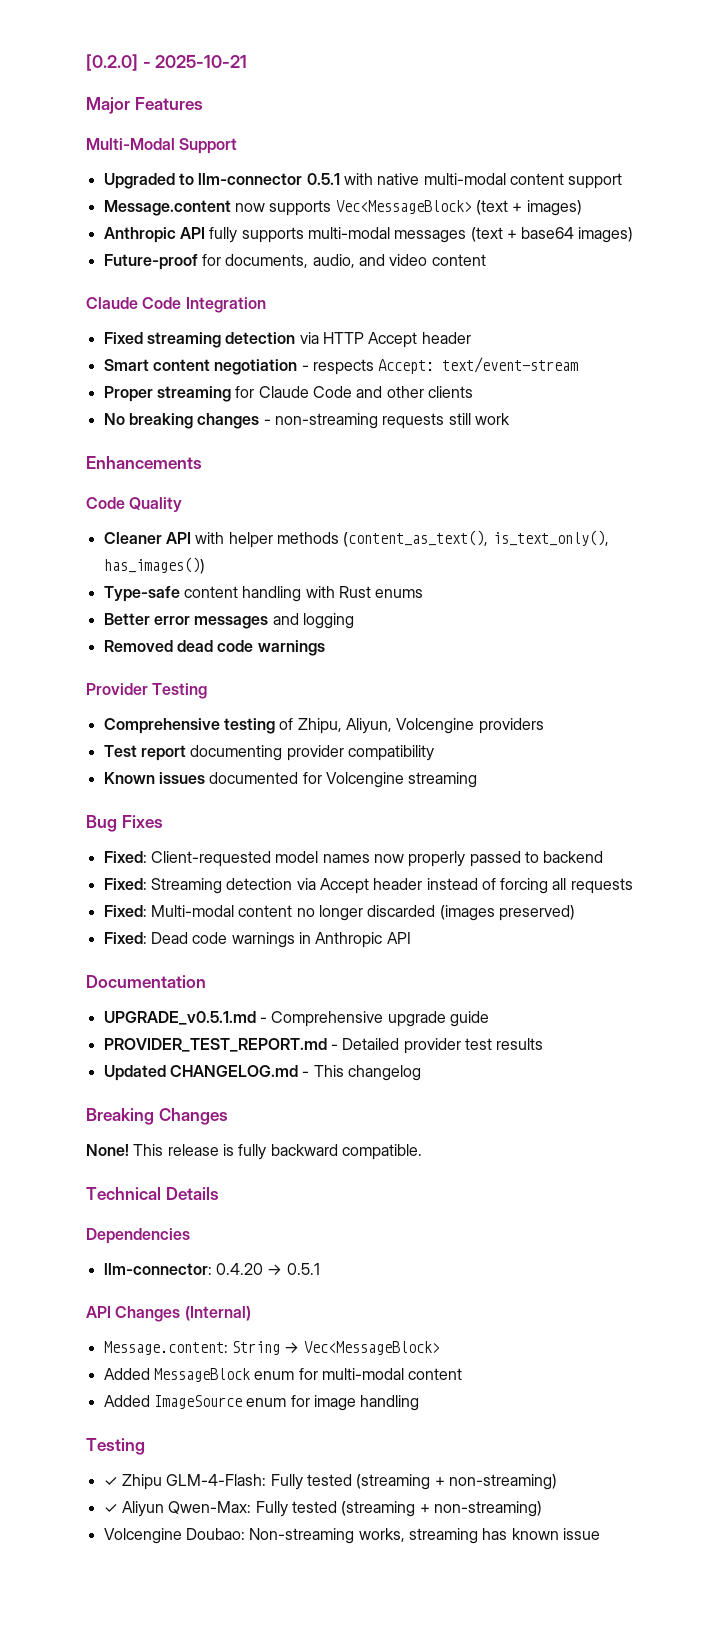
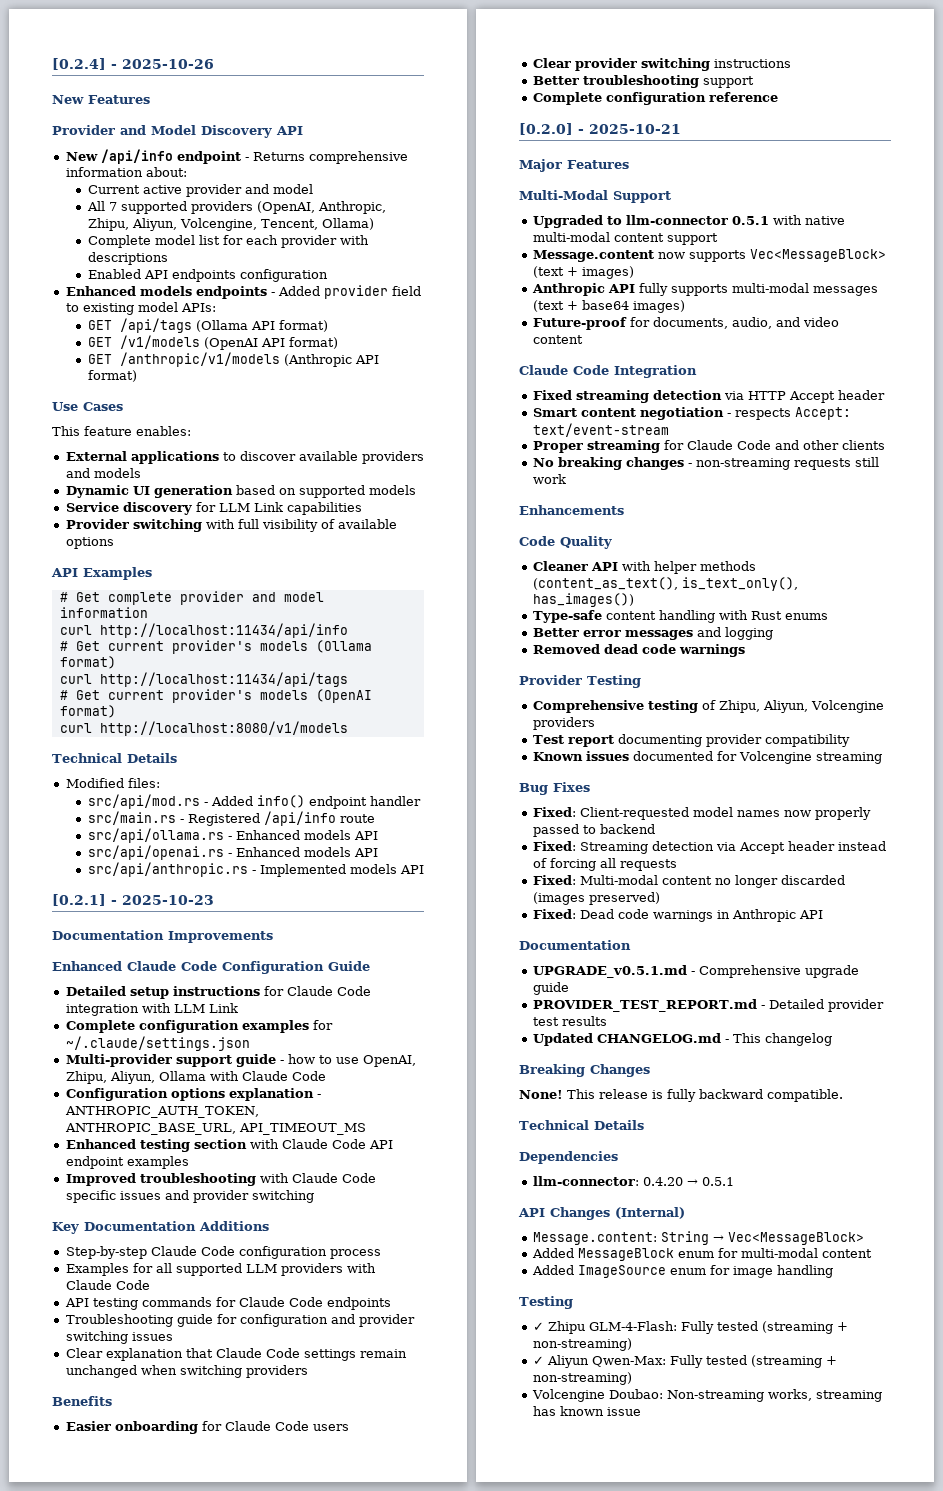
(86, 62) none -> [52,58,214,70] [52,95,150,104] [52,125,303,138] [65,149,408,164] [65,167,187,177] [87,184,313,197] [86,201,386,214] [87,218,374,231] [87,235,369,248] [87,252,168,265] [87,269,328,282] [65,285,421,299] [65,302,216,315] [87,318,328,333] [87,335,338,350] [87,352,379,367] [87,370,137,382] [52,402,123,411] [52,426,191,436] [65,451,424,464] [65,468,141,478] [65,485,416,498] [65,502,362,515] [65,519,397,532] [65,537,114,549] [51,567,152,580] [59,591,324,605] [59,607,148,618] [59,623,348,638] [59,640,372,654] [59,656,116,669] [59,672,348,687] [59,689,372,703] [59,705,116,718] [59,721,348,736] [52,753,177,763] [65,778,160,788] [87,794,421,809] [87,811,375,826] [87,828,378,843] [87,845,378,860] [87,862,424,877] [52,894,214,906] [52,930,273,943] [52,961,370,974] [65,986,371,999] [65,1003,238,1016] [65,1020,333,1033] [65,1036,250,1051] [65,1054,416,1067] [65,1071,326,1084] [65,1088,321,1101] [64,1106,259,1118] [64,1123,366,1135] [65,1139,393,1152] [65,1156,189,1169] [65,1173,376,1186] [65,1190,314,1203] [52,1221,269,1234] [65,1246,381,1259] [65,1263,376,1276] [65,1280,150,1290] [64,1297,391,1310] [65,1314,415,1327] [65,1331,173,1344] [65,1348,407,1361] [65,1365,308,1378] [52,1396,112,1406] [65,1421,349,1434] [532,58,791,71] [532,75,754,88] [532,92,778,105] [0.2.4] - 2025-10-26 // New Features // Provider and Model Discovery API // New /api/info endpoint - Returns comprehensive information about: // Current active provider and model // All 7 supported providers (OpenAI, Anthropic, Zhipu, Aliyun, Volcengine, Tencent, Ollama) // Complete model list for each provider with descriptions // Enabled API endpoints configuration // Enhanced models endpoints - Added provider field to existing model APIs: // GET /api/tags (Ollama API format) // GET /v1/models (OpenAI API format) // GET /anthropic/v1/models (Anthropic API format) // Use Cases // This feature enables: // External applications to discover available providers and models // Dynamic UI generation based on supported models // Service discovery for LLM Link capabilities // Provider switching with full visibility of available options // API Examples // # Get complete provider and model information // curl http://localhost:11434/api/info // # Get current provider's models (Ollama format) // curl http://localhost:11434/api/tags // # Get current provider's models (OpenAI format) // curl http://localhost:8080/v1/models // Technical Details // Modified files: // src/api/mod.rs - Added info() endpoint handler // src/main.rs - Registered /api/info route // src/api/ollama.rs - Enhanced models API // src/api/openai.rs - Enhanced models API // src/api/anthropic.rs - Implemented models API // [0.2.1] - 2025-10-23 // Documentation Improvements // Enhanced Claude Code Configuration Guide // Detailed setup instructions for Claude Code integration with LLM Link // Complete configuration examples for ~/.claude/settings.json // Multi-provider support guide - how to use OpenAI, Zhipu, Aliyun, Ollama with Claude Code // Configuration options explanation - ANTHROPIC_AUTH_TOKEN, ANTHROPIC_BASE_URL, API_TIMEOUT_MS // Enhanced testing section with Claude Code API endpoint examples // Improved troubleshooting with Claude Code specific issues and provider switching // Key Documentation Additions // Step-by-step Claude Code configuration process // Examples for all supported LLM providers with Claude Code // API testing commands for Claude Code endpoints // Troubleshooting guide for configuration and provider switching issues // Clear explanation that Claude Code settings remain unchanged when switching providers // Benefits // Easier onboarding for Claude Code users // Clear provider switching instructions // Better troubleshooting support // Complete configuration reference //

